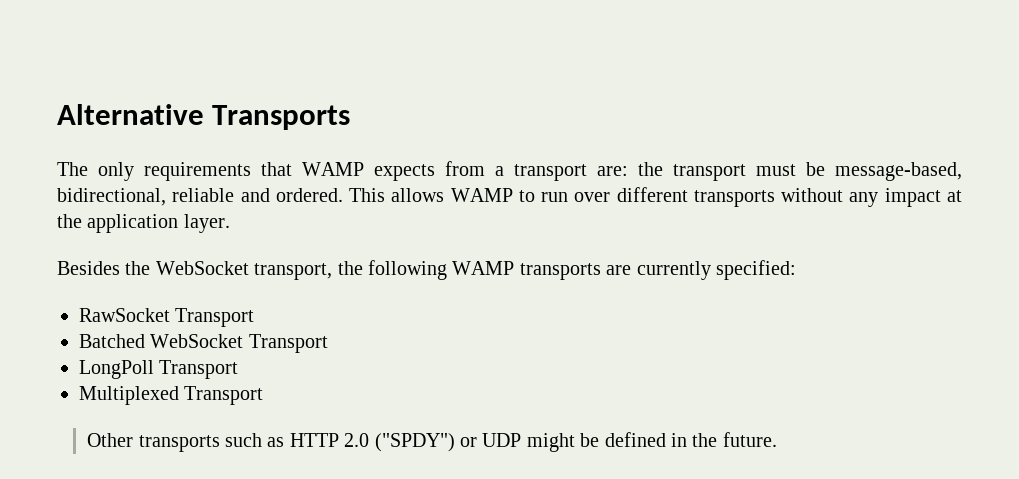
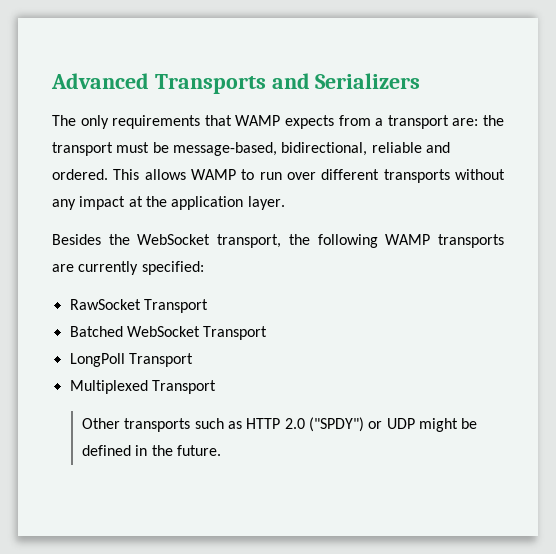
[57,104,204,125] Alternative -> [51,73,149,89] Advanced
(351, 117) none -> [271,73,421,89] and Serializers

